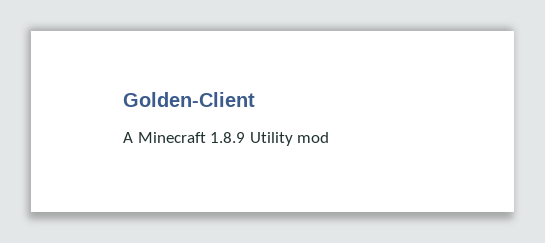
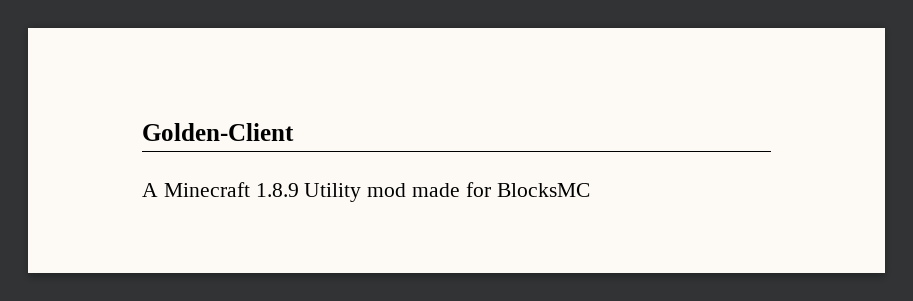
(330, 137) none -> [412,182,590,197] made for BlocksMC

